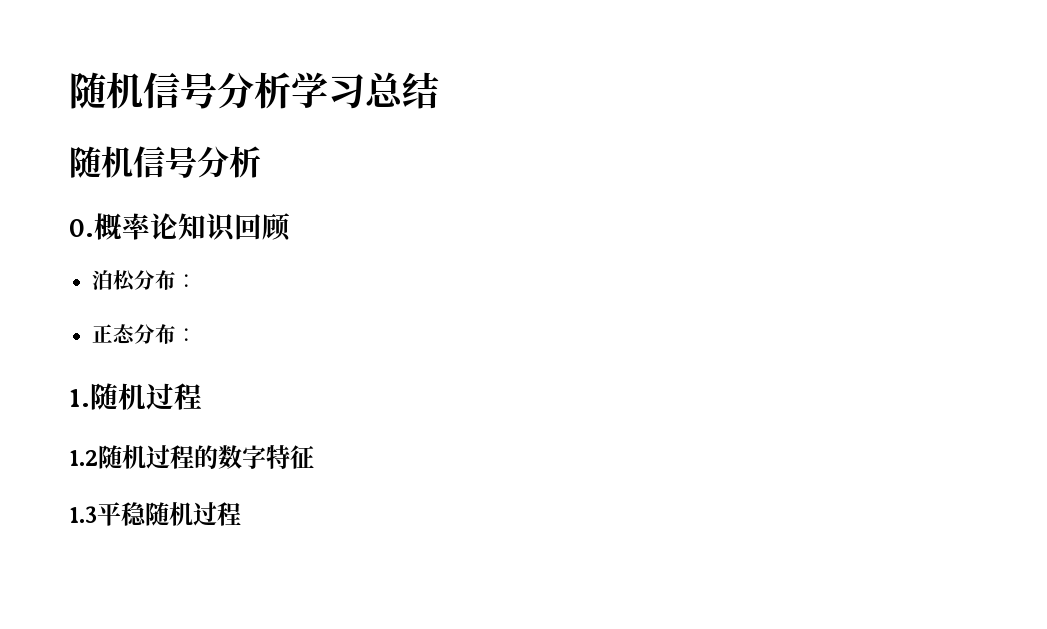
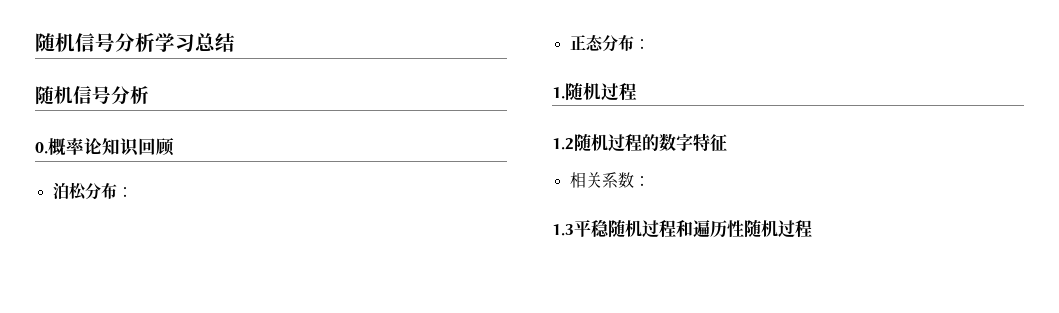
(314, 457) none -> [569,172,650,188] // 相关系数：
(241, 514) none -> [676,219,812,238] 和遍历性随机过程

